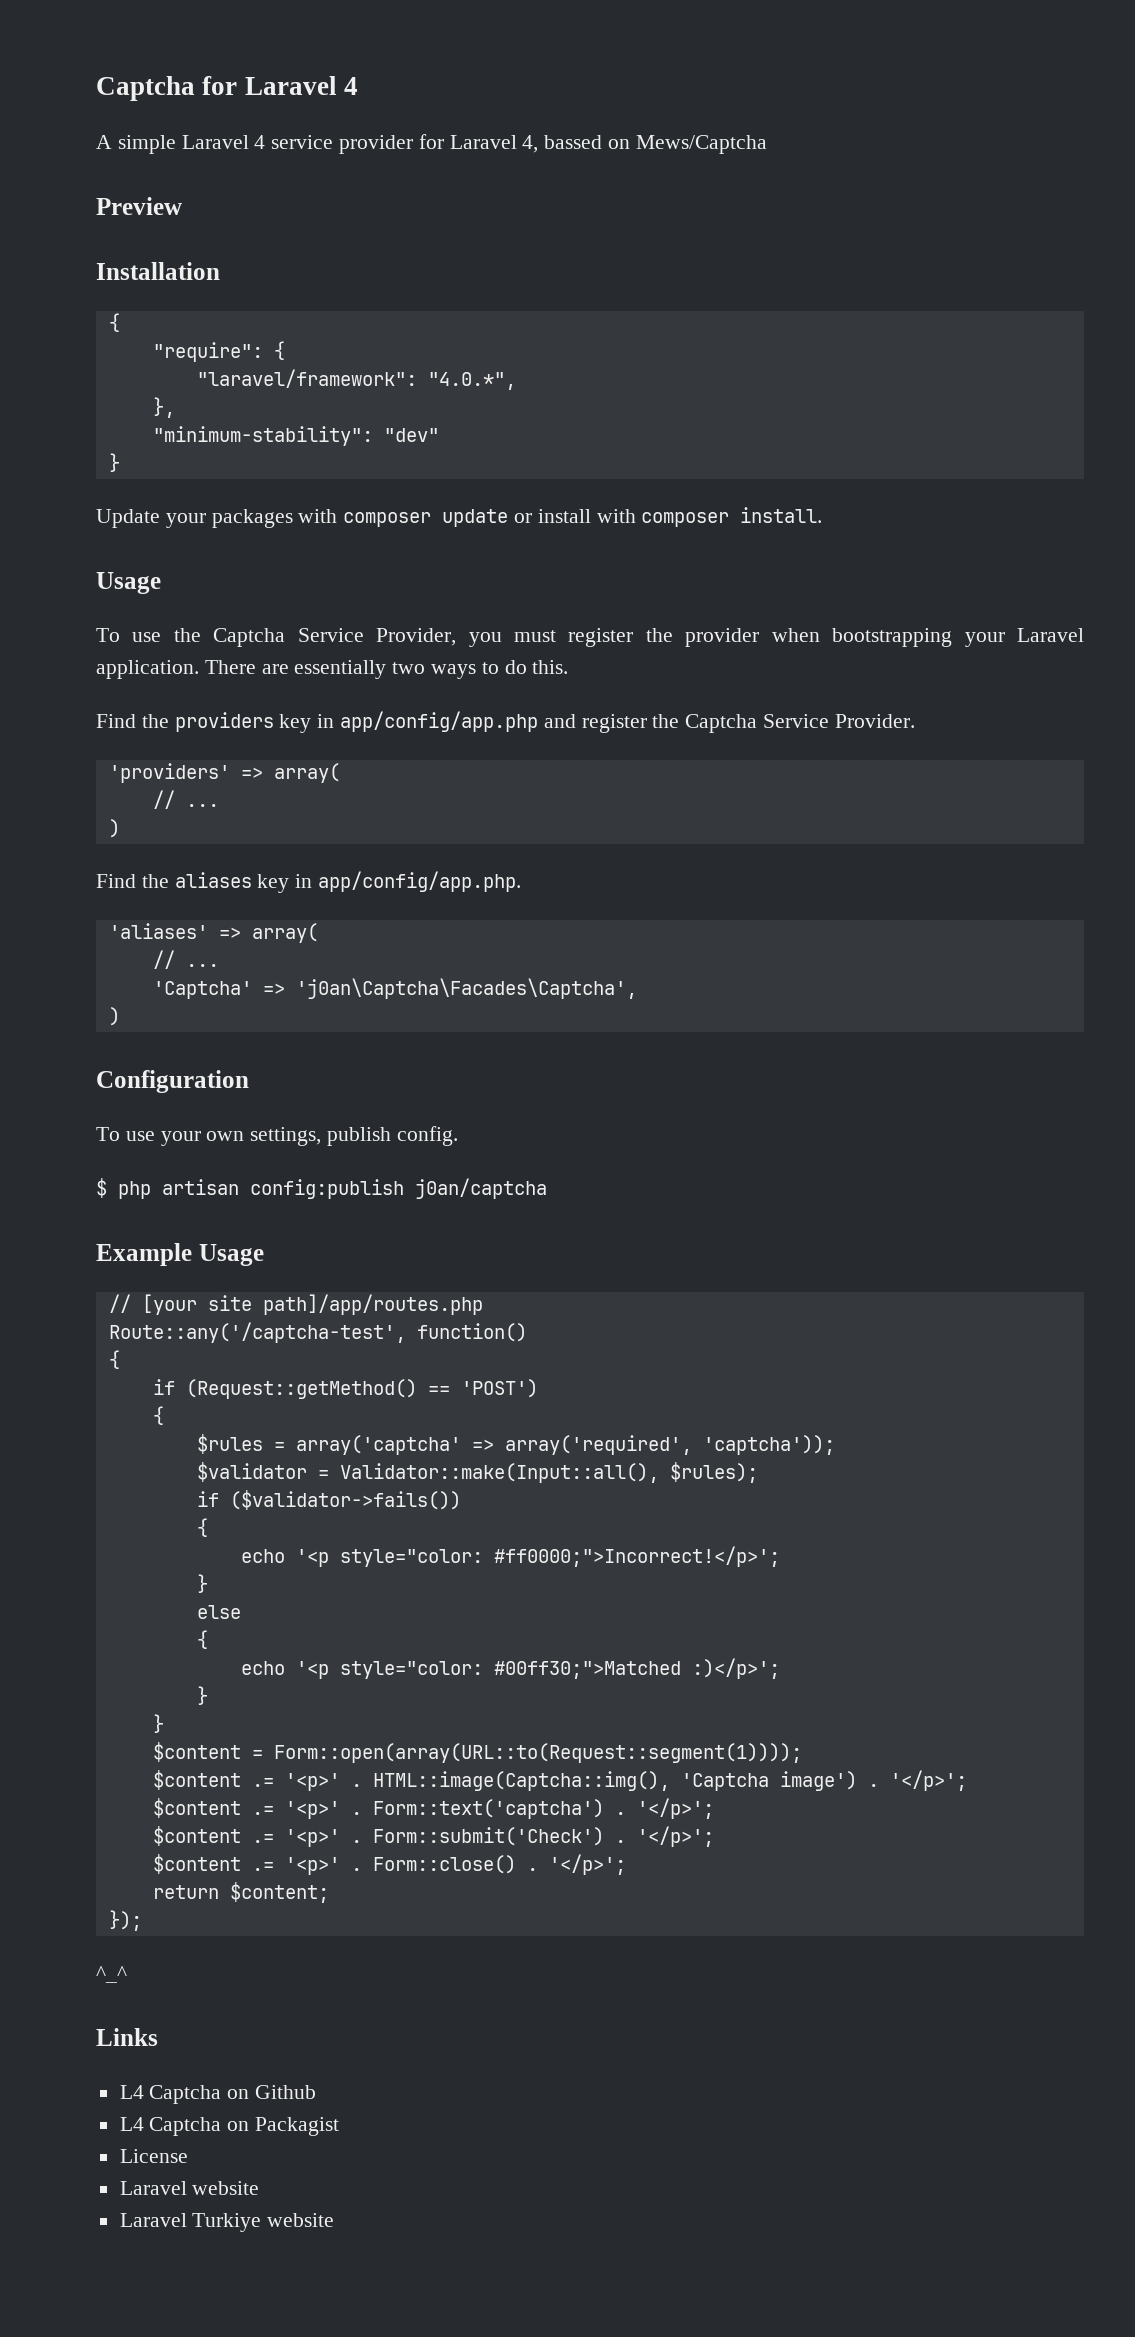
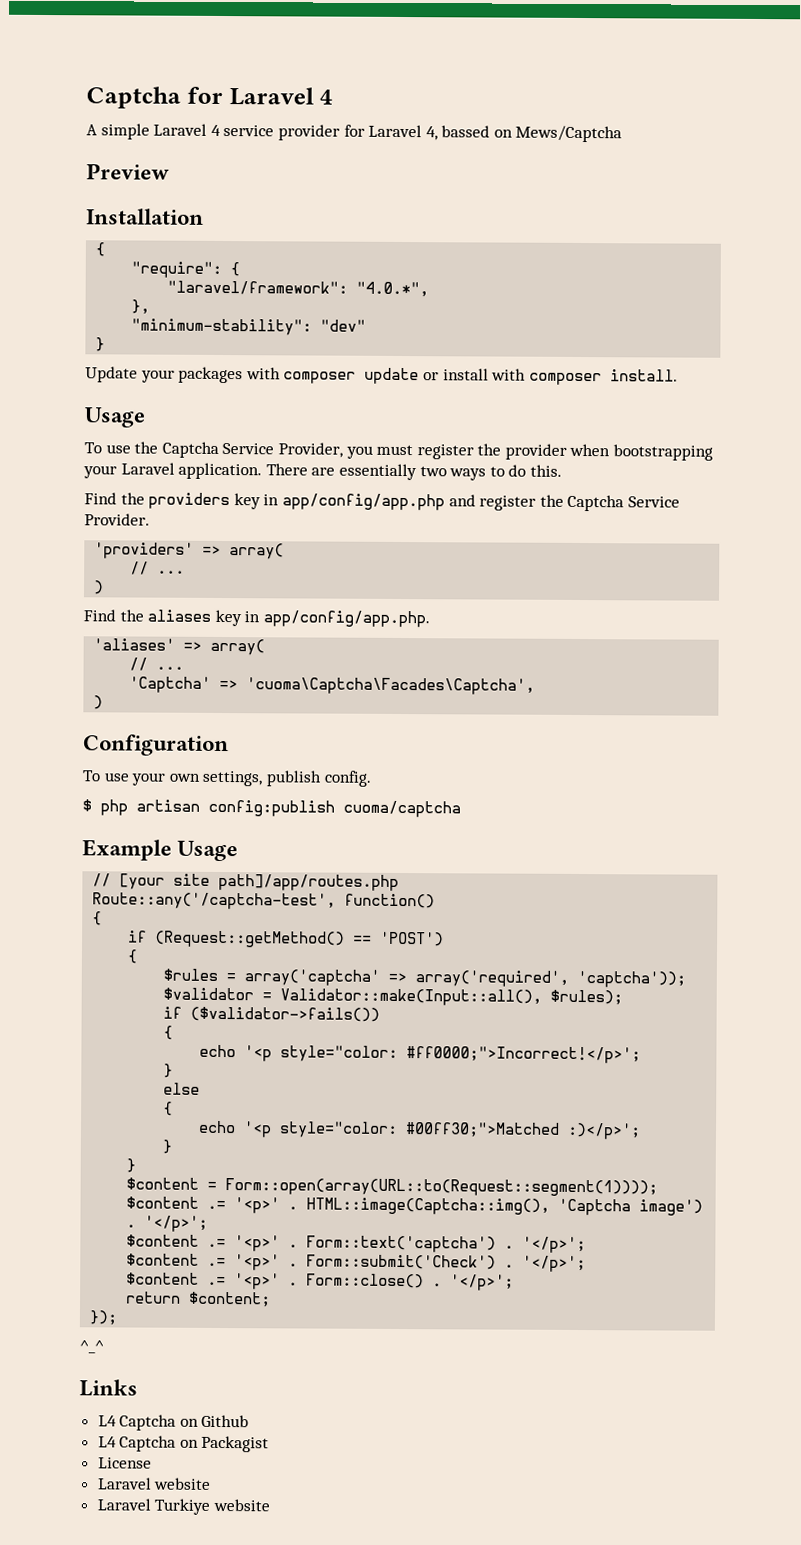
[295,978,637,999] 'j0an\Captcha\Facades\Captcha', -> [246,677,536,695] 'cuoma\Captcha\Facades\Captcha',
[415,1178,547,1199] j0an/captcha -> [343,800,461,818] cuoma/captcha

